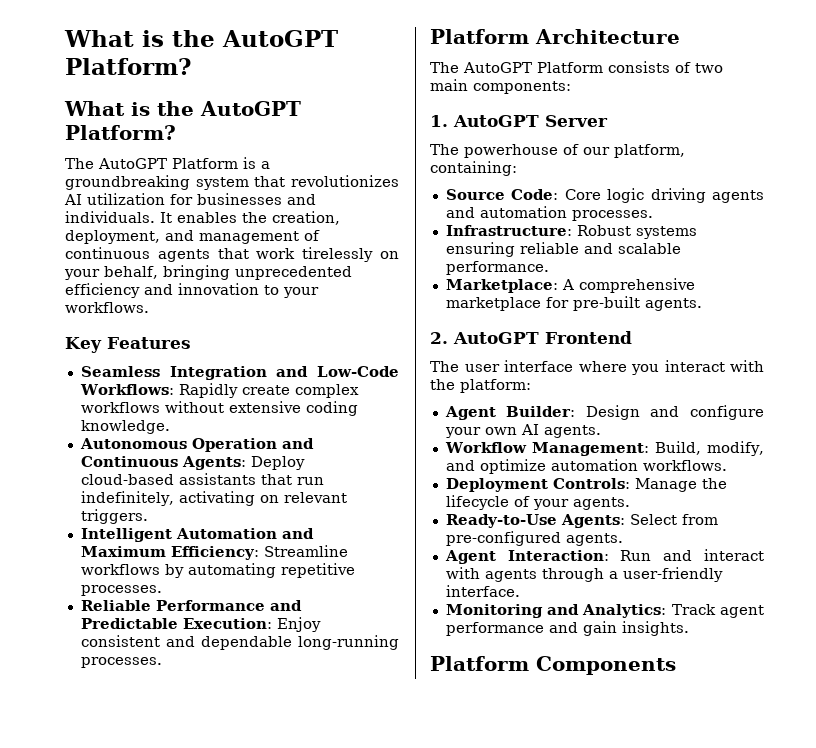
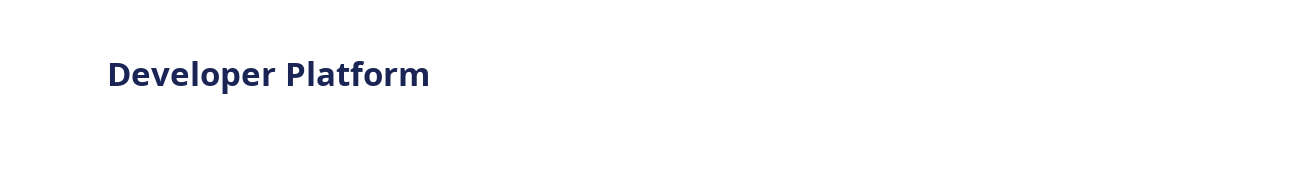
[64,30,338,47] [65,58,191,75] [64,101,301,116] [65,125,176,140] [65,157,270,169] [65,175,399,190] [64,193,316,205] [65,211,340,225] [65,230,320,244] [65,247,400,262] [64,265,352,280] [65,283,319,298] [65,302,149,313] [65,337,191,353] [80,366,399,380] [79,383,359,398] [80,401,358,416] [80,420,170,434] [79,438,314,452] [80,456,305,470] [80,473,324,485] [80,491,347,506] [80,509,148,524] [80,528,314,542] [80,545,348,560] [80,563,355,578] [80,585,162,596] [80,600,302,611] [80,617,321,632] [80,635,399,650] [80,657,162,668] [430,29,680,44] [430,61,723,73] [430,79,571,94] [430,115,608,127] [430,144,685,158] [430,161,517,176] [445,188,764,203] [445,206,653,221] [445,225,697,239] [445,242,681,257] [445,261,549,275] [445,278,695,293] [445,296,702,311] [430,331,632,344] [430,360,764,375] [430,379,531,393] [444,405,764,420] [444,424,601,438] [444,441,765,456] [445,459,727,474] [445,478,727,492] [445,495,630,510] [445,514,718,528] [445,531,623,546] [444,549,764,564] [445,567,723,582] [445,585,520,597] [445,604,764,618] [445,621,689,636] [430,656,676,675] What is the AutoGPT Platform? // What is the AutoGPT Platform? // The AutoGPT Platform is a groundbreaking system that revolutionizes AI utilization for businesses and individuals. It enables the creation, deployment, and management of continuous agents that work tirelessly on your behalf, bringing unprecedented efficiency and innovation to your workflows. // Key Features // Seamless Integration and Low-Code Workflows: Rapidly create complex workflows without extensive coding knowledge. // Autonomous Operation and Continuous Agents: Deploy cloud-based assistants that run indefinitely, activating on relevant triggers. // Intelligent Automation and Maximum Efficiency: Streamline workflows by automating repetitive processes. // Reliable Performance and Predictable Execution: Enjoy consistent and dependable long-running processes. // Platform Architecture // The AutoGPT Platform consists of two main components: // 1. AutoGPT Server // The powerhouse of our platform, containing: // Source Code: Core logic driving agents and automation processes. // Infrastructure: Robust systems ensuring reliable and scalable performance. // Marketplace: A comprehensive marketplace for pre-built agents. // 2. AutoGPT Frontend // The user interface where you interact with the platform: // Agent Builder: Design and configure your own AI agents. // Workflow Management: Build, modify, and optimize automation workflows. // Deployment Controls: Manage the lifecycle of your agents. // Ready-to-Use Agents: Select from pre-configured agents. // Agent Interaction: Run and interact with agents through a user-friendly interface. // Monitoring and Analytics: Track agent performance and gain insights. // Platform Components -> [107,61,430,94] Developer Platform

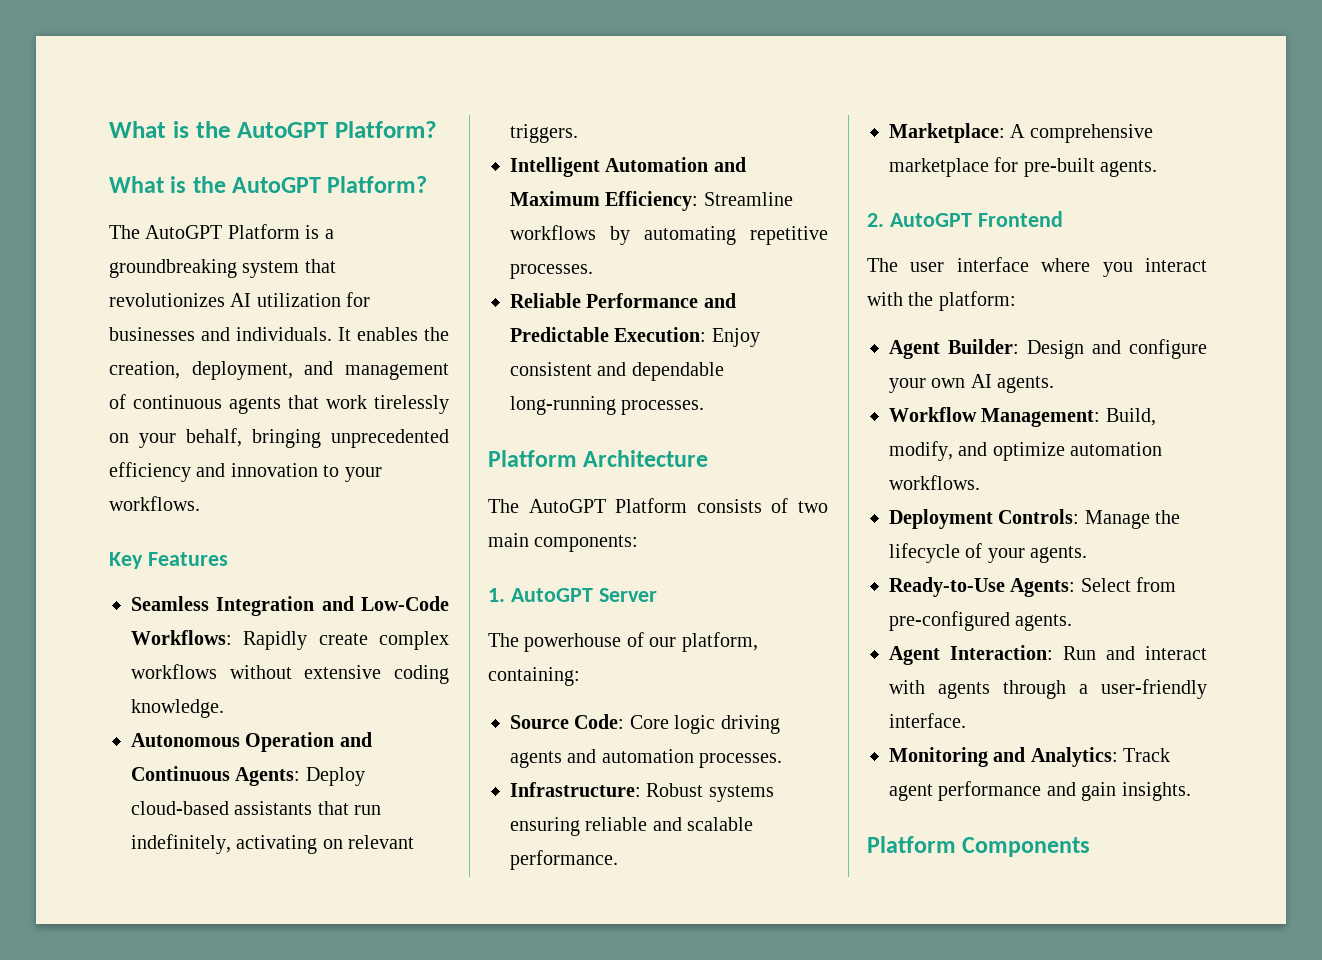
[107,61,430,94] Developer Platform -> [109,121,437,138] [109,176,428,193] [109,224,334,239] [109,259,336,278] [109,292,371,307] [109,327,449,341] [109,361,450,380] [109,394,449,414] [109,428,449,448] [109,462,382,482] [109,496,200,511] [109,552,228,569] [131,596,449,616] [131,630,449,650] [131,664,450,684] [131,699,224,718] [131,732,372,752] [131,766,365,786] [131,801,382,815] [131,834,415,854] [510,124,578,143] [510,157,746,177] [510,191,793,211] [510,225,828,245] [510,264,593,279] [510,293,736,308] [510,327,760,347] [510,362,724,381] [510,396,705,415] [488,450,709,467] [488,498,828,513] [488,533,639,552] [488,588,657,602] [488,632,758,652] [488,667,580,686] [510,714,780,734] [510,749,783,768] [510,782,774,802] [510,817,754,836] [510,850,618,870] [889,123,1153,143] [889,157,1158,177] [867,211,1063,227] [867,257,1207,277] [867,291,1016,311] [889,339,1207,359] [889,374,1055,393] [889,407,1156,427] [889,441,1163,461] [889,475,980,490] [889,509,1181,529] [889,543,1088,563] [889,577,1177,597] [889,611,1073,631] [889,645,1207,665] [889,679,1207,699] [889,713,966,728] [889,747,1171,767] [889,781,1191,801] [867,836,1091,857] What is the AutoGPT Platform? // What is the AutoGPT Platform? // The AutoGPT Platform is a groundbreaking system that revolutionizes AI utilization for businesses and individuals. It enables the creation, deployment, and management of continuous agents that work tirelessly on your behalf, bringing unprecedented efficiency and innovation to your workflows. // Key Features // Seamless Integration and Low-Code Workflows: Rapidly create complex workflows without extensive coding knowledge. // Autonomous Operation and Continuous Agents: Deploy cloud-based assistants that run indefinitely, activating on relevant triggers. // Intelligent Automation and Maximum Efficiency: Streamline workflows by automating repetitive processes. // Reliable Performance and Predictable Execution: Enjoy consistent and dependable long-running processes. // Platform Architecture // The AutoGPT Platform consists of two main components: // 1. AutoGPT Server // The powerhouse of our platform, containing: // Source Code: Core logic driving agents and automation processes. // Infrastructure: Robust systems ensuring reliable and scalable performance. // Marketplace: A comprehensive marketplace for pre-built agents. // 2. AutoGPT Frontend // The user interface where you interact with the platform: // Agent Builder: Design and configure your own AI agents. // Workflow Management: Build, modify, and optimize automation workflows. // Deployment Controls: Manage the lifecycle of your agents. // Ready-to-Use Agents: Select from pre-configured agents. // Agent Interaction: Run and interact with agents through a user-friendly interface. // Monitoring and Analytics: Track agent performance and gain insights. // Platform Components

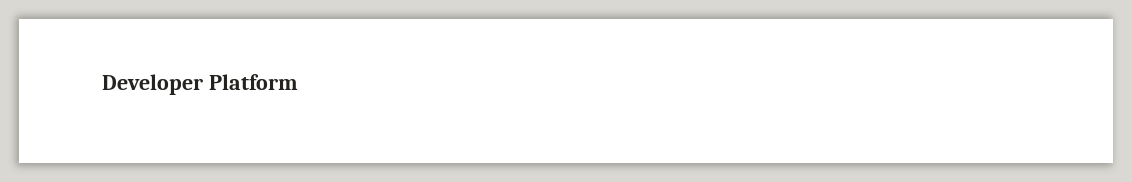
[109,121,437,138] [109,176,428,193] [109,224,334,239] [109,259,336,278] [109,292,371,307] [109,327,449,341] [109,361,450,380] [109,394,449,414] [109,428,449,448] [109,462,382,482] [109,496,200,511] [109,552,228,569] [131,596,449,616] [131,630,449,650] [131,664,450,684] [131,699,224,718] [131,732,372,752] [131,766,365,786] [131,801,382,815] [131,834,415,854] [510,124,578,143] [510,157,746,177] [510,191,793,211] [510,225,828,245] [510,264,593,279] [510,293,736,308] [510,327,760,347] [510,362,724,381] [510,396,705,415] [488,450,709,467] [488,498,828,513] [488,533,639,552] [488,588,657,602] [488,632,758,652] [488,667,580,686] [510,714,780,734] [510,749,783,768] [510,782,774,802] [510,817,754,836] [510,850,618,870] [889,123,1153,143] [889,157,1158,177] [867,211,1063,227] [867,257,1207,277] [867,291,1016,311] [889,339,1207,359] [889,374,1055,393] [889,407,1156,427] [889,441,1163,461] [889,475,980,490] [889,509,1181,529] [889,543,1088,563] [889,577,1177,597] [889,611,1073,631] [889,645,1207,665] [889,679,1207,699] [889,713,966,728] [889,747,1171,767] [889,781,1191,801] [867,836,1091,857] What is the AutoGPT Platform? // What is the AutoGPT Platform? // The AutoGPT Platform is a groundbreaking system that revolutionizes AI utilization for businesses and individuals. It enables the creation, deployment, and management of continuous agents that work tirelessly on your behalf, bringing unprecedented efficiency and innovation to your workflows. // Key Features // Seamless Integration and Low-Code Workflows: Rapidly create complex workflows without extensive coding knowledge. // Autonomous Operation and Continuous Agents: Deploy cloud-based assistants that run indefinitely, activating on relevant triggers. // Intelligent Automation and Maximum Efficiency: Streamline workflows by automating repetitive processes. // Reliable Performance and Predictable Execution: Enjoy consistent and dependable long-running processes. // Platform Architecture // The AutoGPT Platform consists of two main components: // 1. AutoGPT Server // The powerhouse of our platform, containing: // Source Code: Core logic driving agents and automation processes. // Infrastructure: Robust systems ensuring reliable and scalable performance. // Marketplace: A comprehensive marketplace for pre-built agents. // 2. AutoGPT Frontend // The user interface where you interact with the platform: // Agent Builder: Design and configure your own AI agents. // Workflow Management: Build, modify, and optimize automation workflows. // Deployment Controls: Manage the lifecycle of your agents. // Ready-to-Use Agents: Select from pre-configured agents. // Agent Interaction: Run and interact with agents through a user-friendly interface. // Monitoring and Analytics: Track agent performance and gain insights. // Platform Components -> [102,74,298,95] Developer Platform

